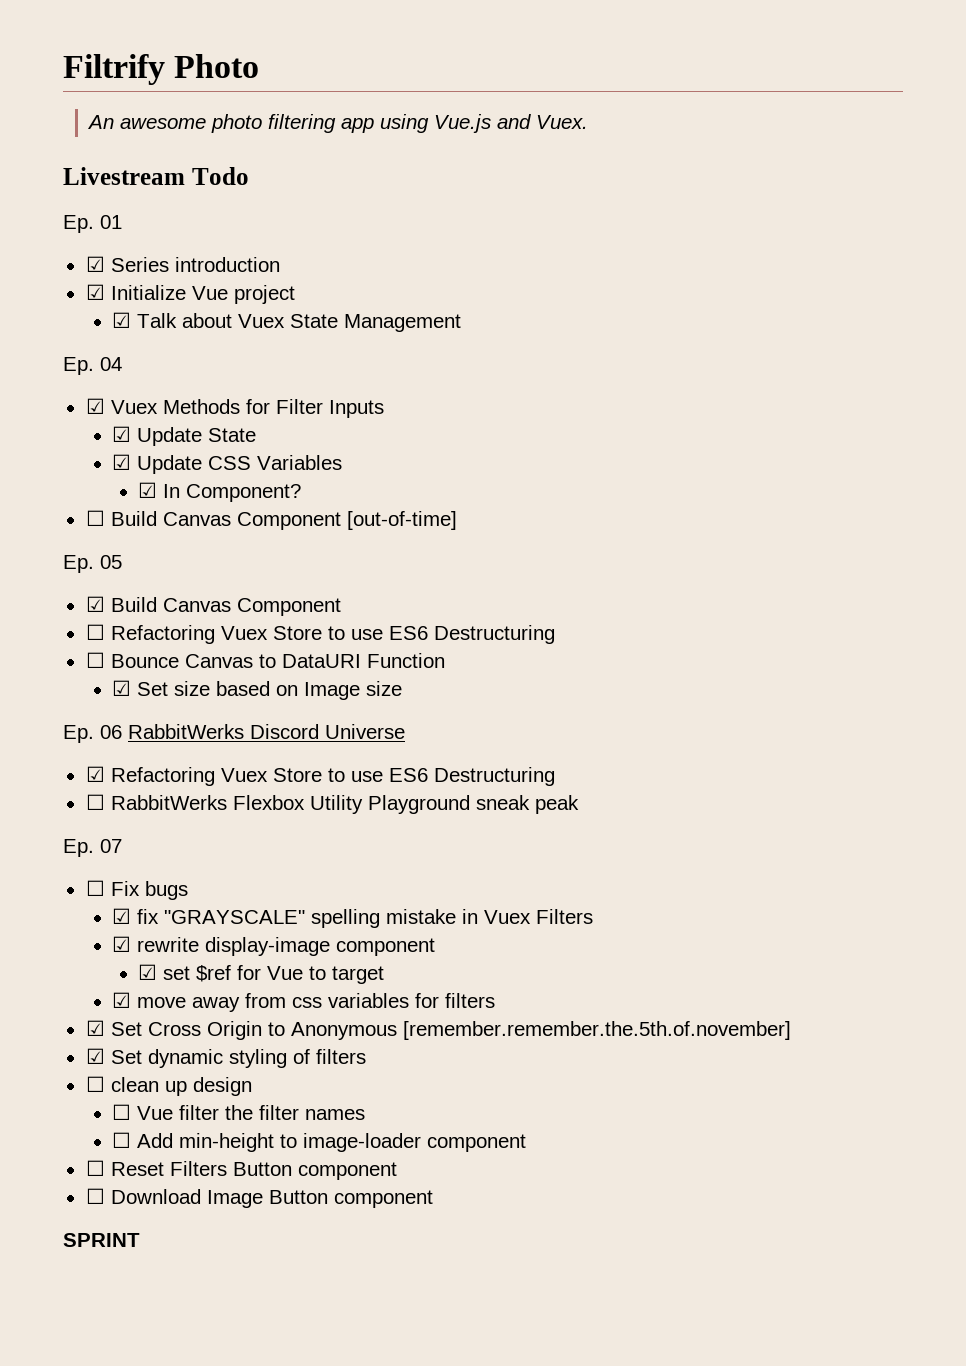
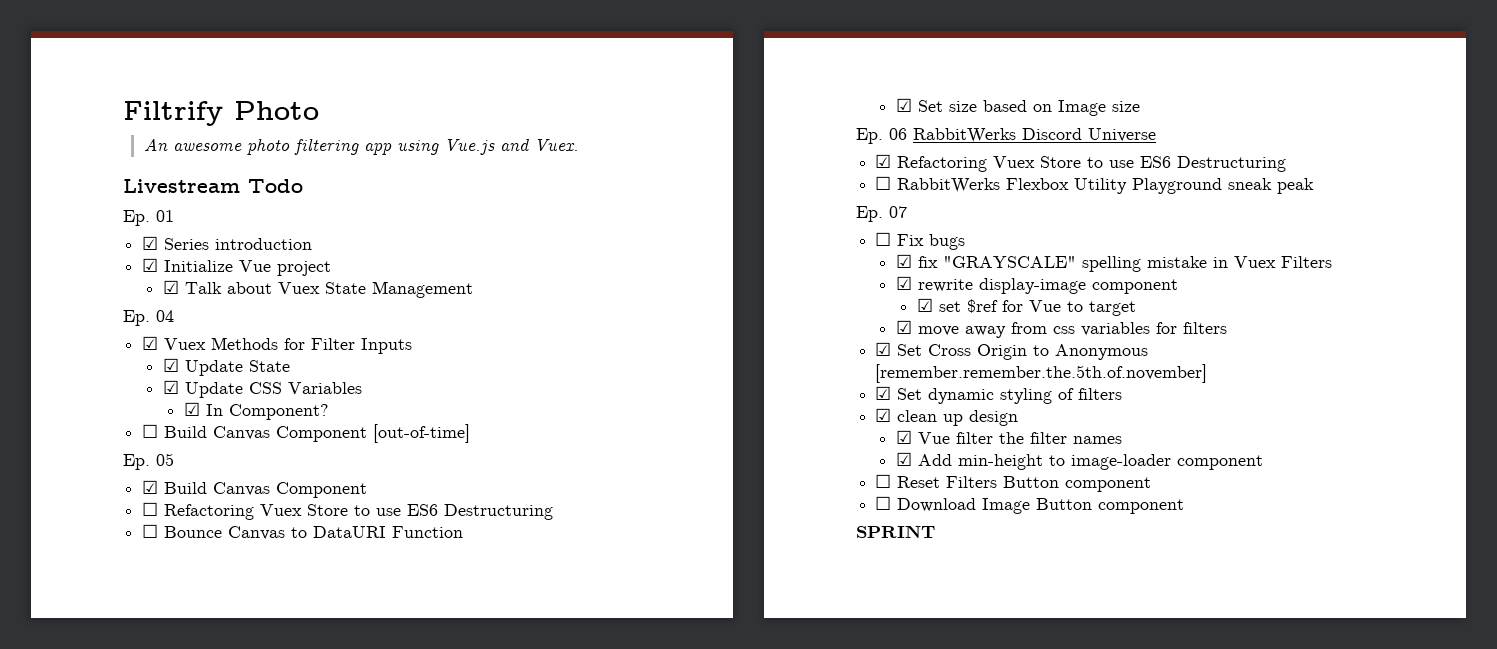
[85,1076,105,1092] ☐ -> [875,408,892,422] ☑
[111,1104,131,1120] ☐ -> [895,430,912,444] ☑
[111,1132,131,1148] ☐ -> [895,452,912,466] ☑

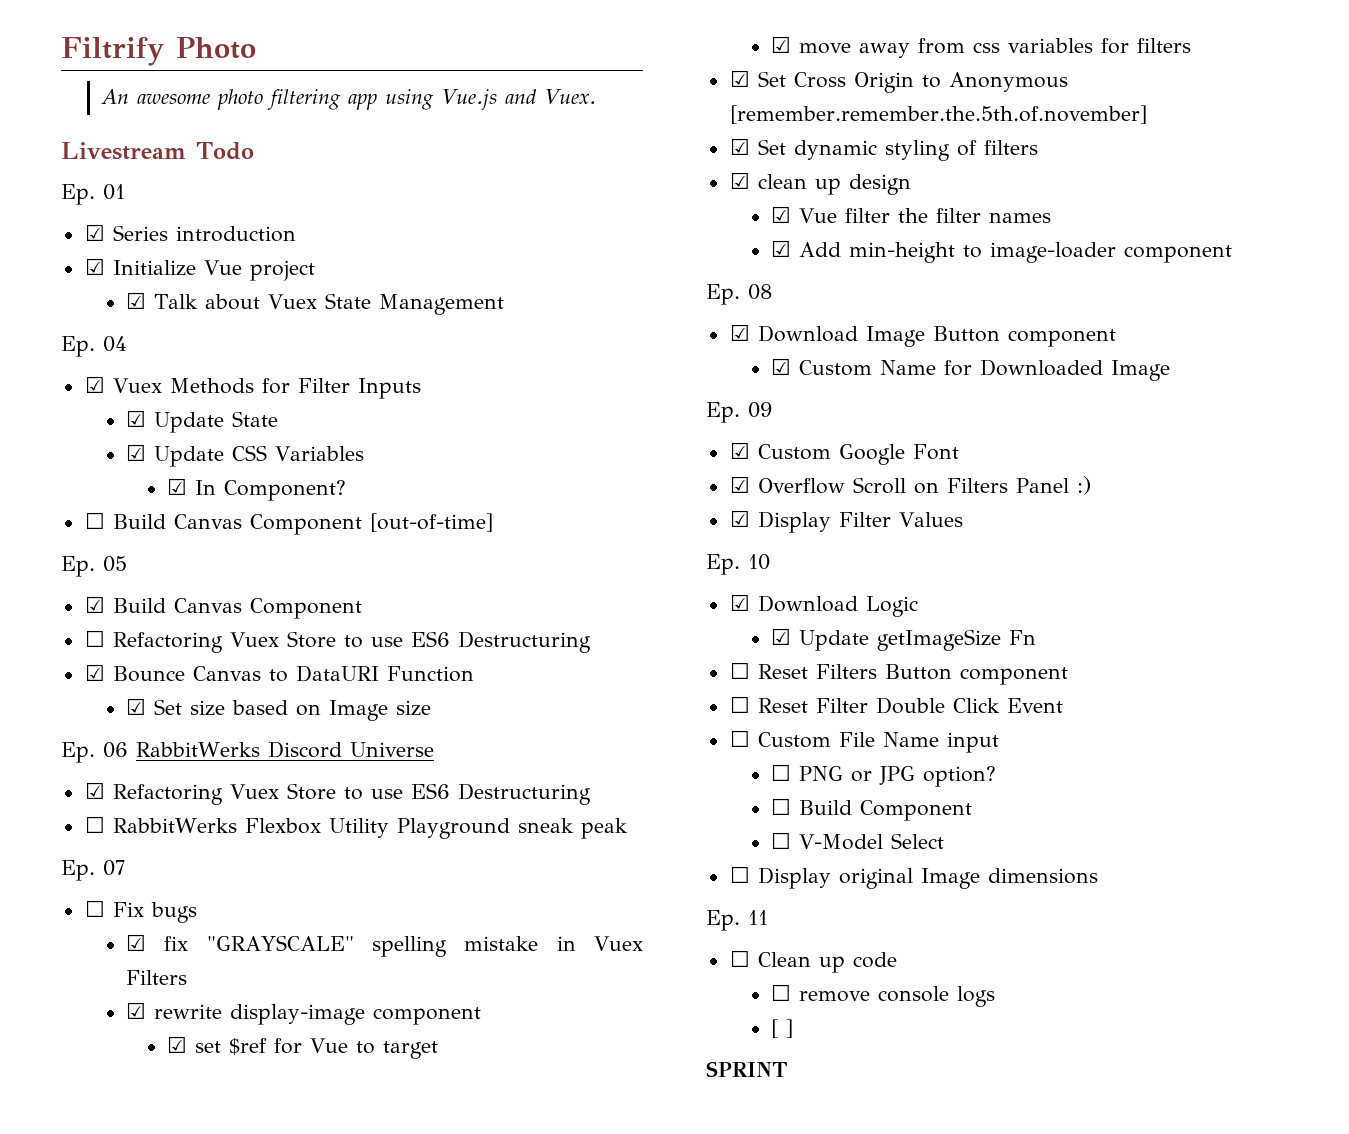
[142,524,159,538] ☐ -> [84,664,105,681] ☑
(1263, 462) none -> [706,284,772,305] [729,324,1116,347] [770,358,1170,381] [706,402,772,423] [729,442,959,465] [729,476,1091,495] [729,510,963,533] [706,554,770,575] [729,594,918,617] [770,628,1036,651] // Ep. 08 // ☑ Download Image Button component // ☑ Custom Name for Downloaded Image // Ep. 09 // ☑ Custom Google Font // ☑ Overflow Scroll on Filters Panel :) // ☑ Display Filter Values // Ep. 10 // ☑ Download Logic // ☑ Update getImageSize Fn
[897,498,1185,514] Download Image Button component -> [757,697,1063,714] [729,730,999,753] [770,764,996,787] [770,798,972,821] [770,832,944,850] [729,866,1098,889] [706,910,768,931] [729,950,897,973] [770,984,995,1007] [770,1019,793,1038] Reset Filter Double Click Event // ☐ Custom File Name input // ☐ PNG or JPG option? // ☐ Build Component // ☐ V-Model Select // ☐ Display original Image dimensions // Ep. 11 // ☐ Clean up code // ☐ remove console logs // [ ]

